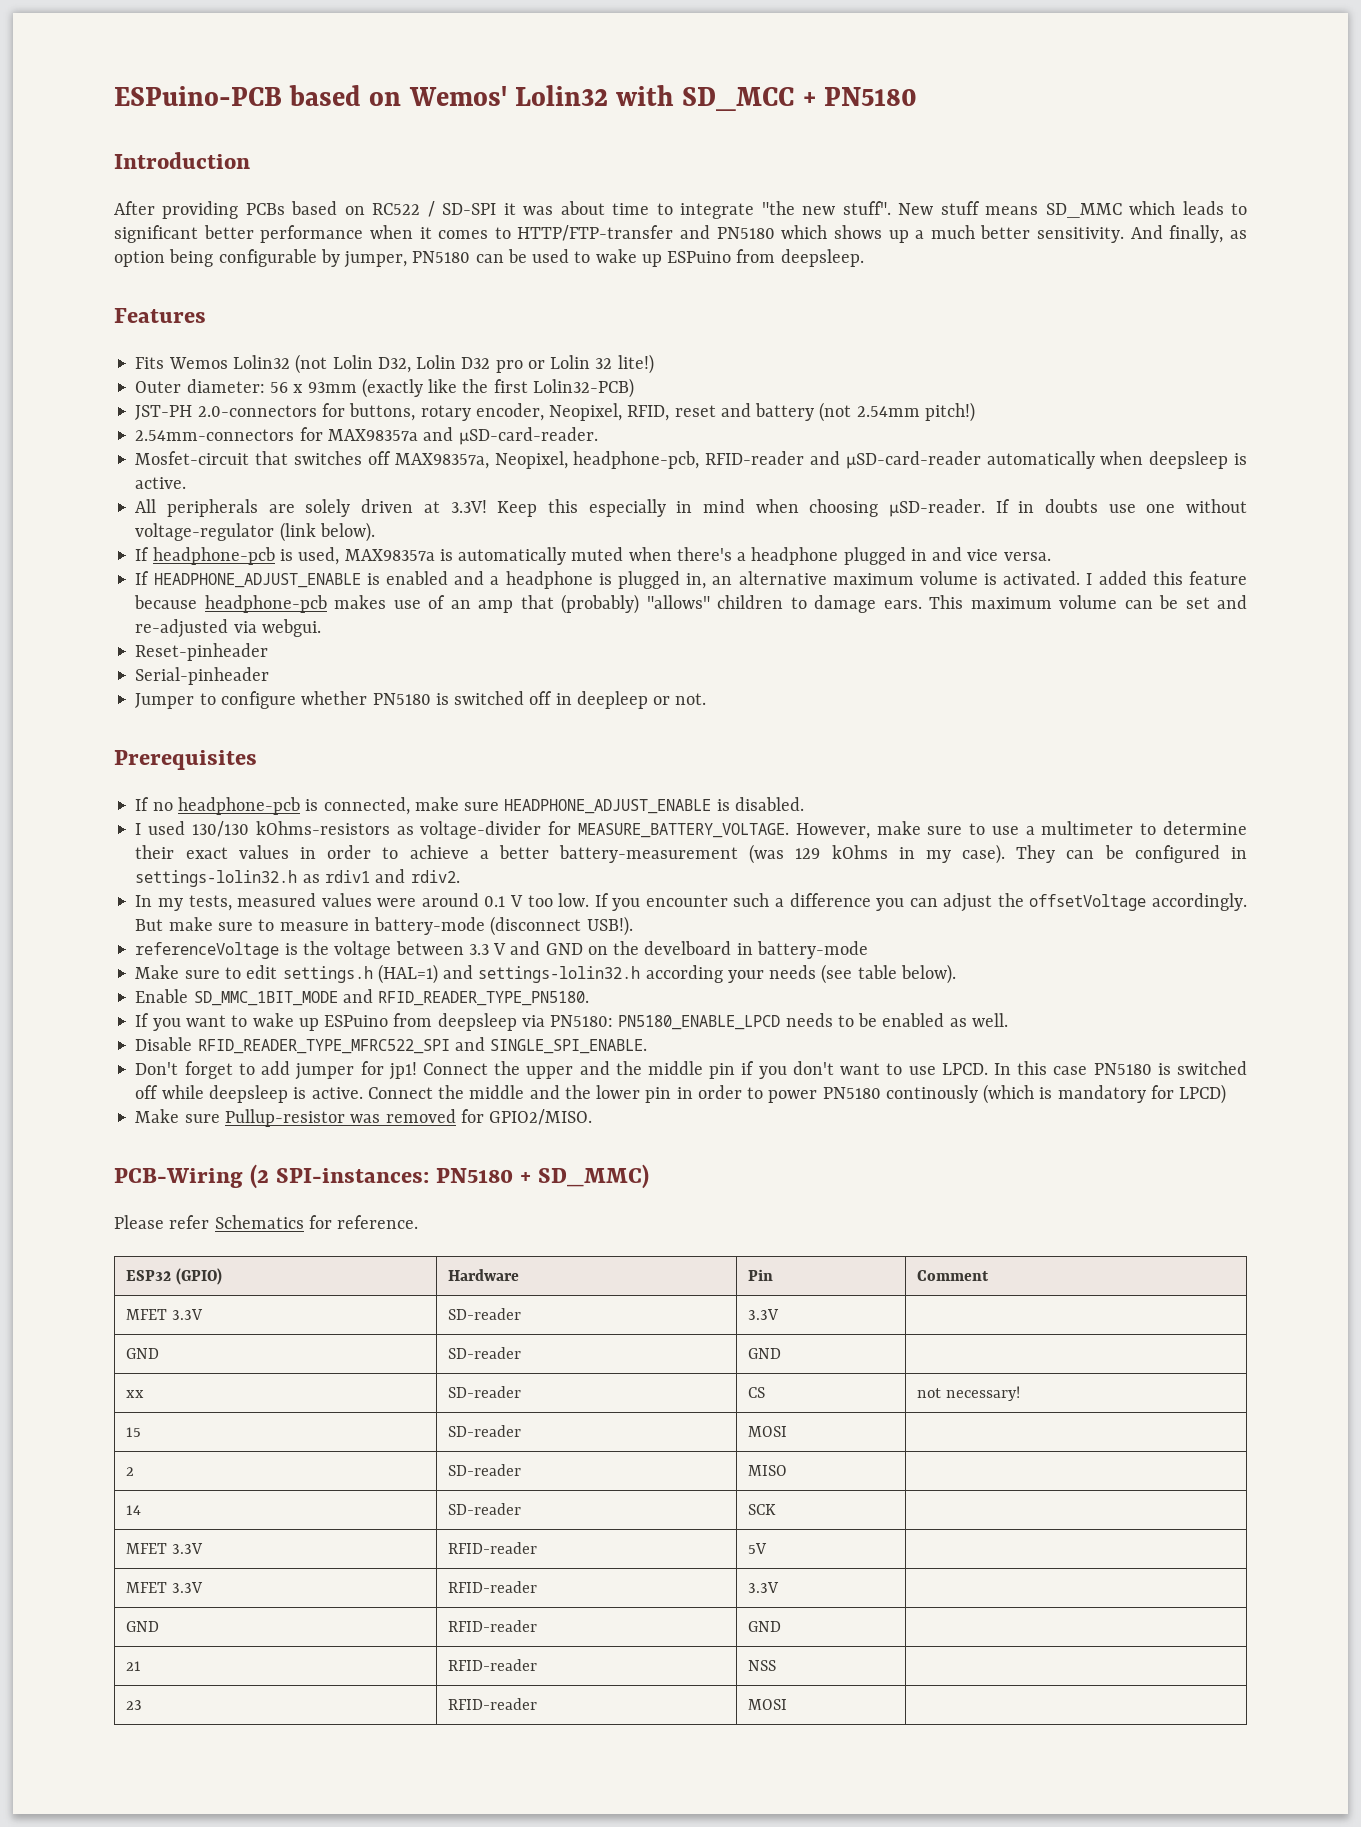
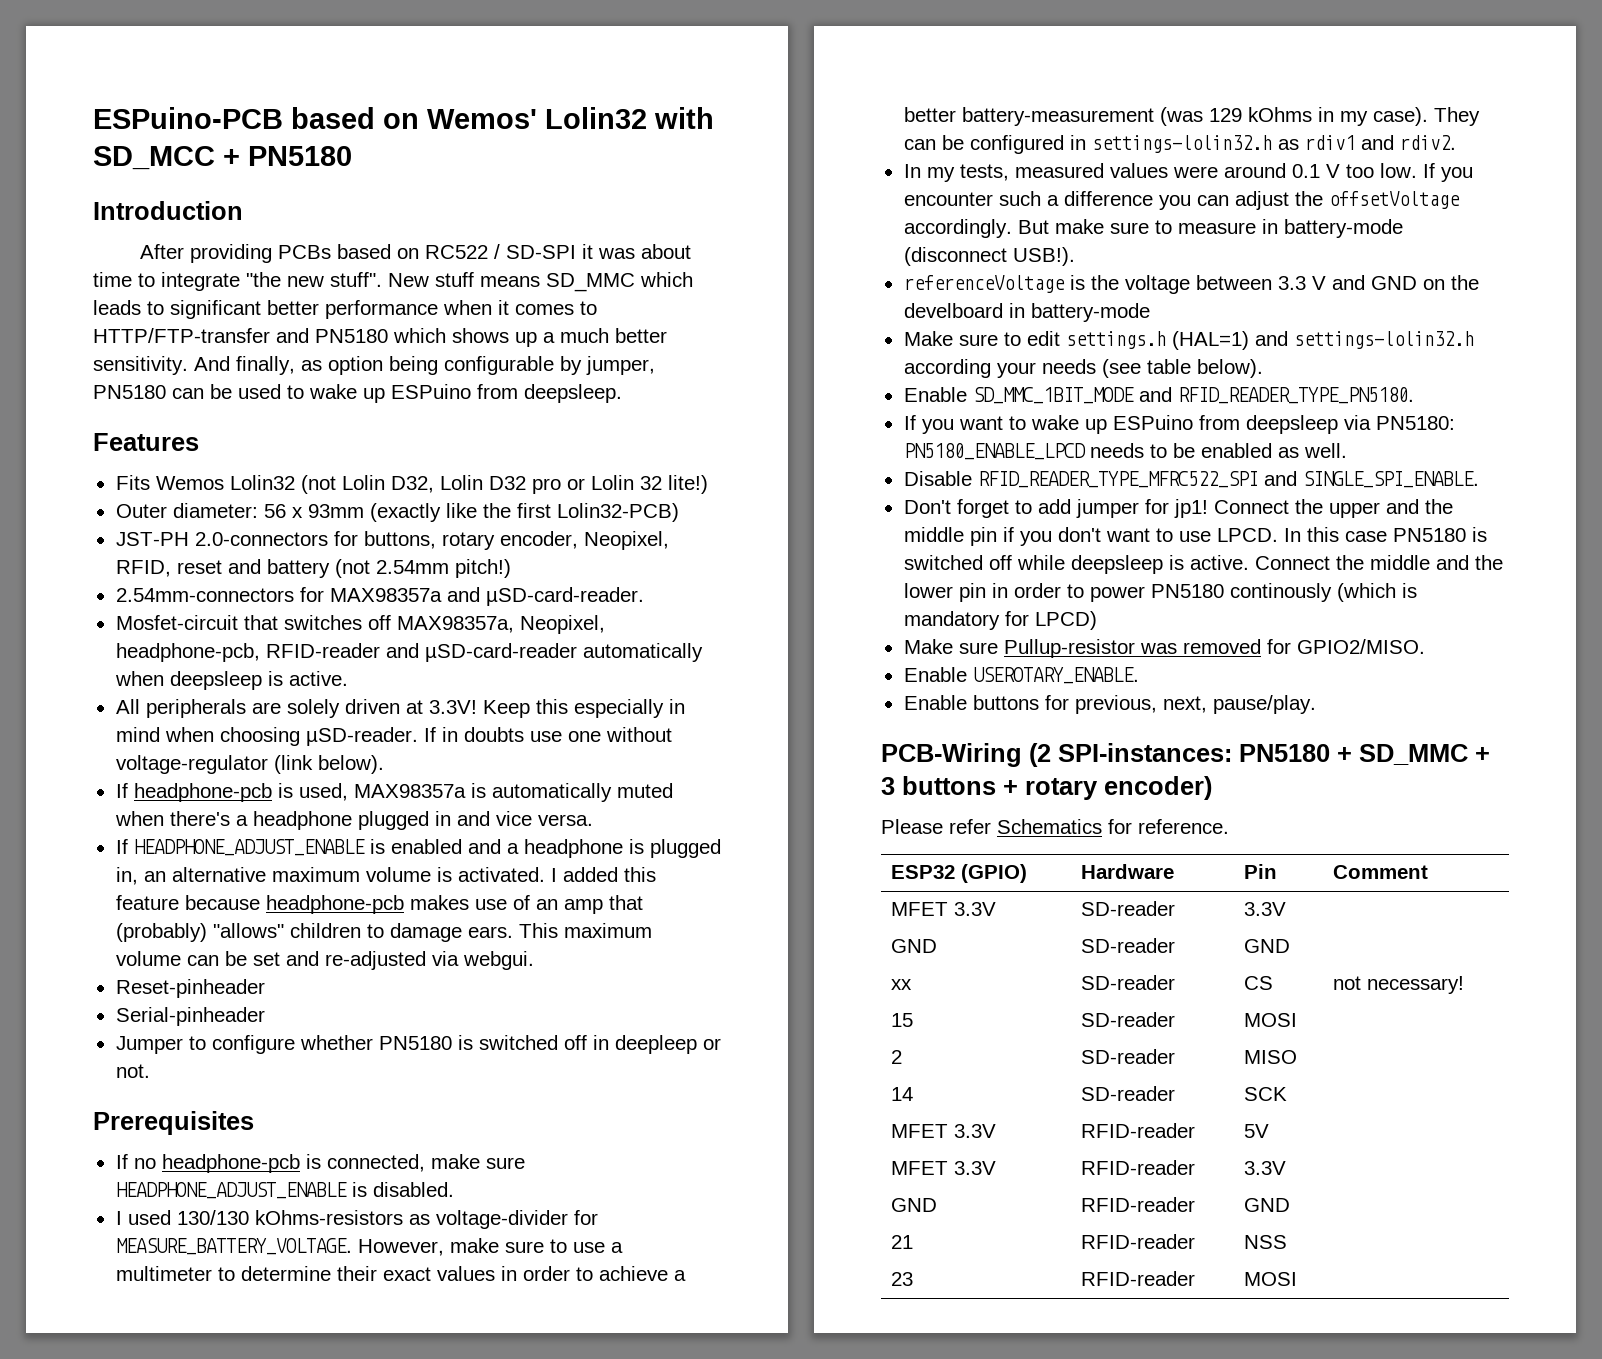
(593, 1117) none -> [903,667,1139,684] [903,695,1316,714] // Enable USEROTARY_ENABLE. // Enable buttons for previous, next, pause/play.
[538,1164,650,1189] SD_MMC) -> [1359,744,1490,765] [881,776,1212,800] SD_MMC + 3 buttons + rotary encoder)

